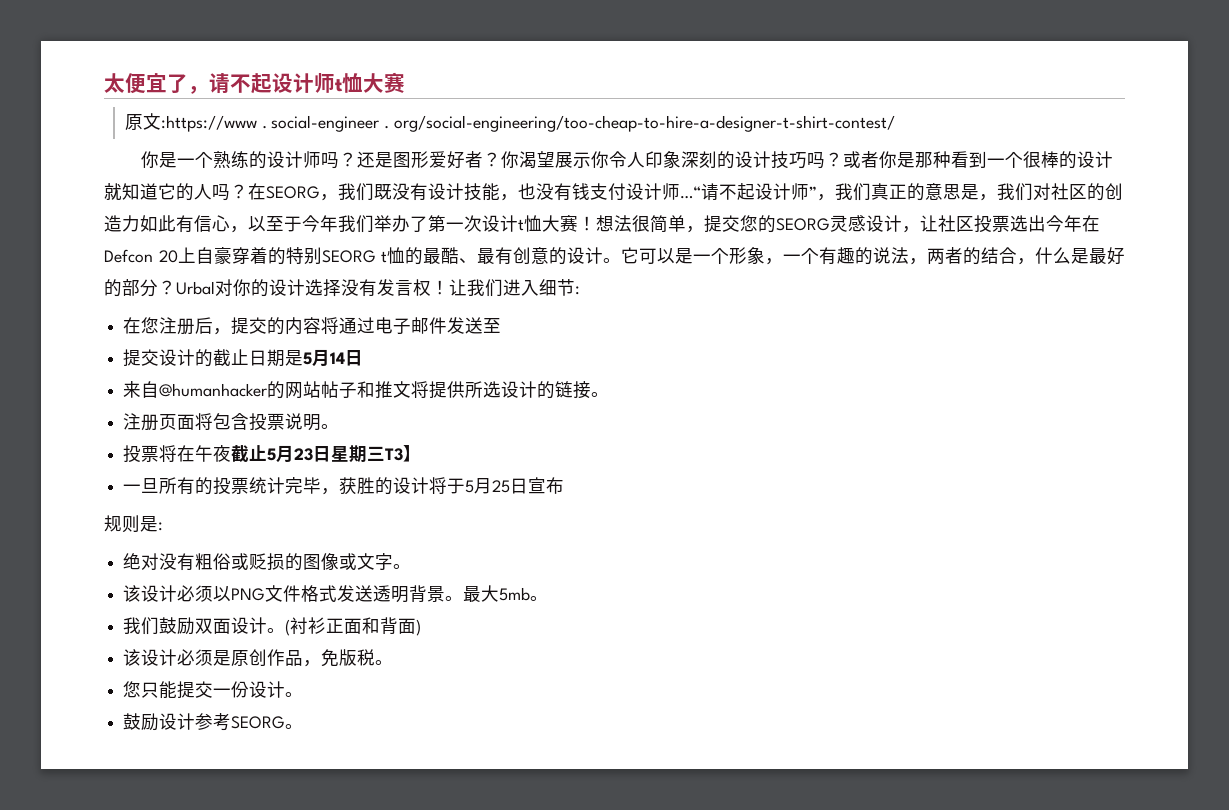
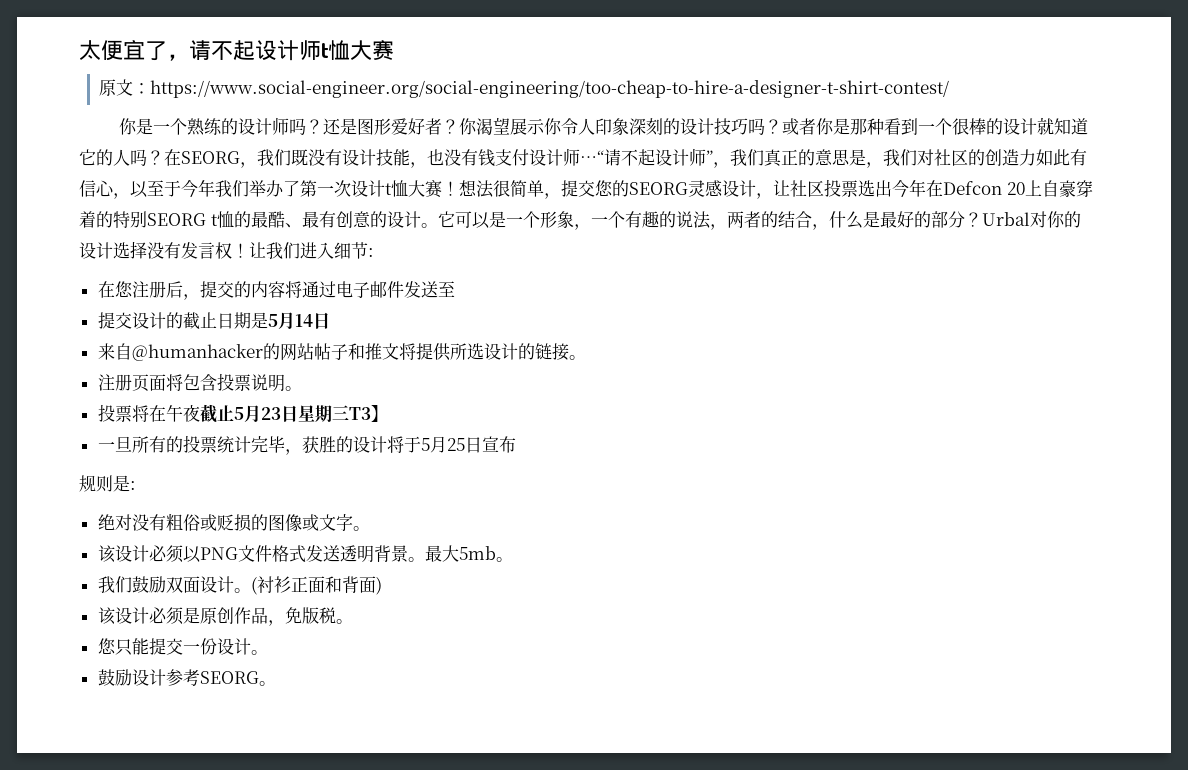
[160,115,895,132] :https://www . social-engineer . org/social-engineering/too-cheap-to-hire-a-designer-t-shirt-contest/ -> [132,80,949,98] ：https://www.social-engineer.org/social-engineering/too-cheap-to-hire-a-designer-t-shirt-contest/

